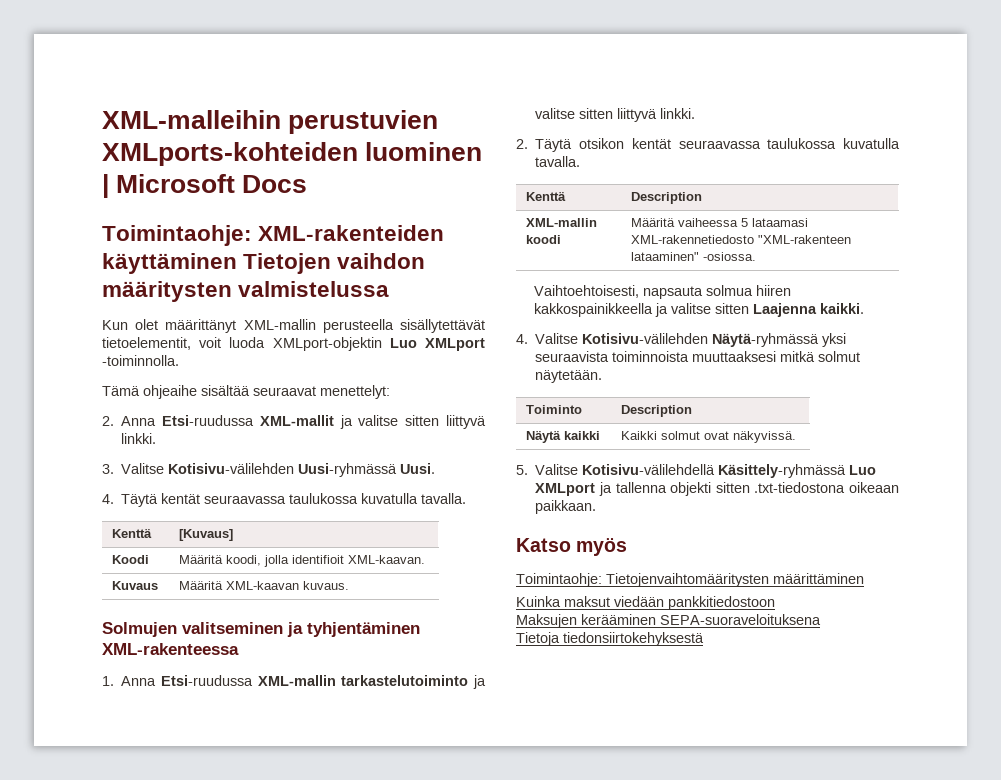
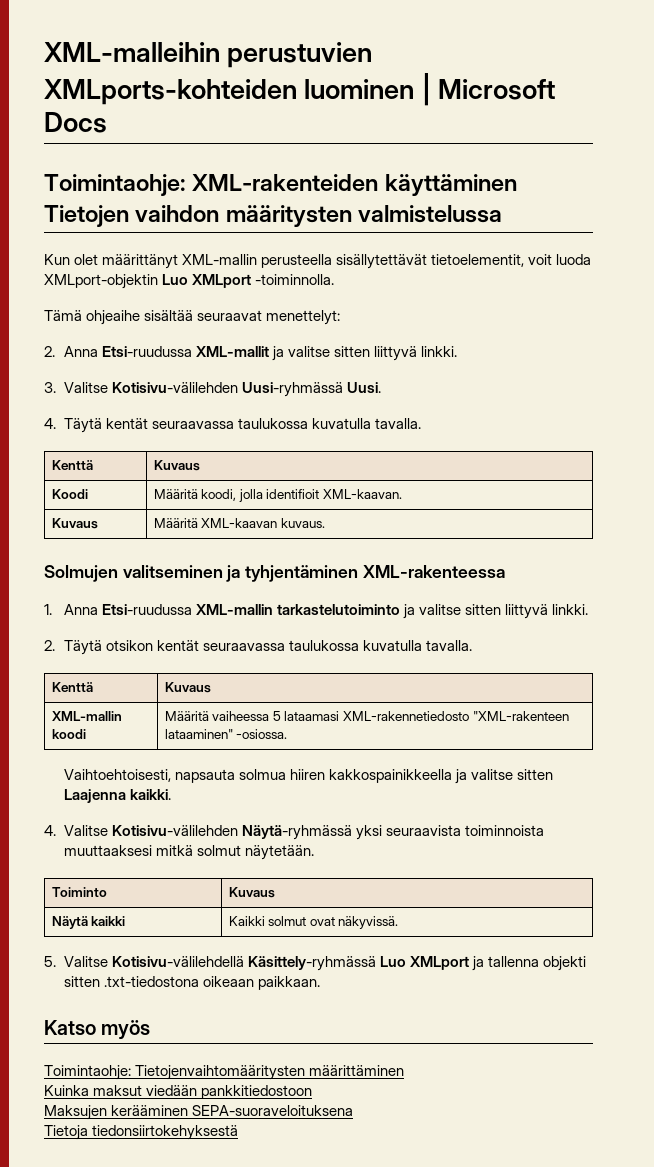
[179,529,234,541] [Kuvaus] -> [153,460,200,471] Kuvaus
[631,192,703,204] Description -> [164,682,211,693] Kuvaus
[621,405,693,417] Description -> [228,887,275,898] Kuvaus

